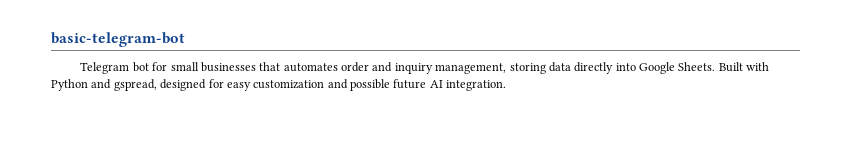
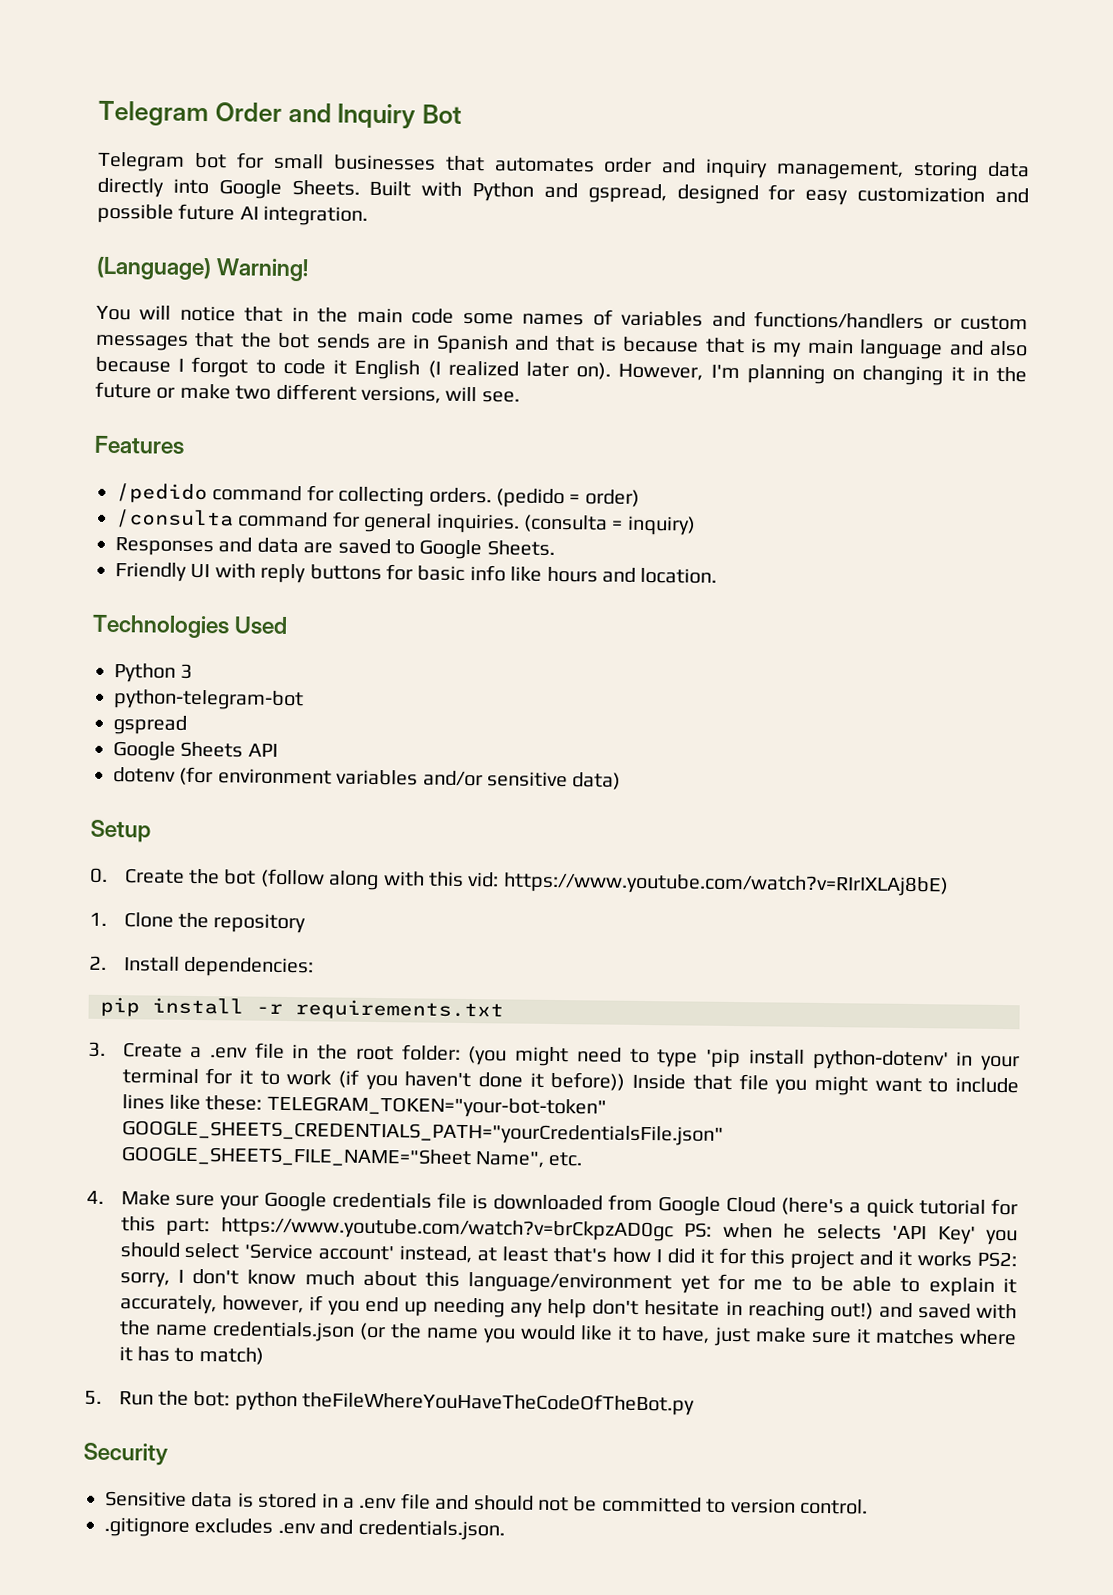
[51,32,185,47] basic-telegram-bot -> [98,100,462,129] Telegram Order and Inquiry Bot
(507, 85) none -> [96,256,309,282] [96,305,1028,331] [95,331,1029,360] [95,356,1027,386] [95,381,520,404] [94,435,185,455] [116,483,640,509] [115,509,696,536] [115,537,555,560] [115,562,718,584] [92,614,288,639] [114,663,194,683] [113,689,304,711] [113,715,187,735] [113,741,278,761] [113,766,622,790] [90,819,151,843] [90,867,949,897] [89,912,307,934] [89,955,314,978] [100,996,504,1021] [88,1041,1020,1072] [121,1068,1019,1096] [121,1094,607,1119] [121,1120,724,1146] [120,1146,584,1168] [86,1190,1018,1219] [120,1216,1019,1246] [119,1242,1018,1270] [119,1268,1017,1297] [119,1294,1017,1322] [118,1320,1017,1347] [118,1346,264,1365] [84,1390,696,1416] [83,1442,168,1466] [105,1491,868,1515] [104,1517,505,1541] // (Language) Warning! // You will notice that in the main code some names of variables and functions/handlers or custom messages that the bot sends are in Spanish and that is because that is my main language and also because I forgot to code it English (I realized later on). However, I'm planning on changing it in the future or make two different versions, will see. // Features // /pedido command for collecting orders. (pedido = order) // /consulta command for general inquiries. (consulta = inquiry) // Responses and data are saved to Google Sheets. // Friendly UI with reply buttons for basic info like hours and location. // Technologies Used // Python 3 // python-telegram-bot // gspread // Google Sheets API // dotenv (for environment variables and/or sensitive data) // Setup // 0. Create the bot (follow along with this vid: https://www.youtube.com/watch?v=RIrIXLAj8bE) // 1. Clone the repository // 2. Install dependencies: // pip install -r requirements.txt // 3. Create a .env file in the root folder: (you might need to type 'pip install python-dotenv' in your terminal for it to work (if you haven't done it before)) Inside that file you might want to include lines like these: TELEGRAM_TOKEN="your-bot-token" GOOGLE_SHEETS_CREDENTIALS_PATH="yourCredentialsFile.json" GOOGLE_SHEETS_FILE_NAME="Sheet Name", etc. // 4. Make sure your Google credentials file is downloaded from Google Cloud (here's a quick tutorial for this part: https://www.youtube.com/watch?v=brCkpzAD0gc PS: when he selects 'API Key' you should select 'Service account' instead, at least that's how I did it for this project and it works PS2: sorry, I don't know much about this language/environment yet for me to be able to explain it accurately, however, if you end up needing any help don't hesitate in reaching out!) and saved with the name credentials.json (or the name you would like it to have, just make sure it matches where it has to match) // 5. Run the bot: python theFileWhereYouHaveTheCodeOfTheBot.py // Security // Sensitive data is stored in a .env file and should not be committed to version control. // .gitignore excludes .env and credentials.json.

